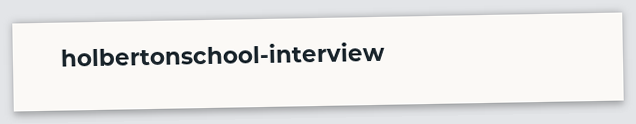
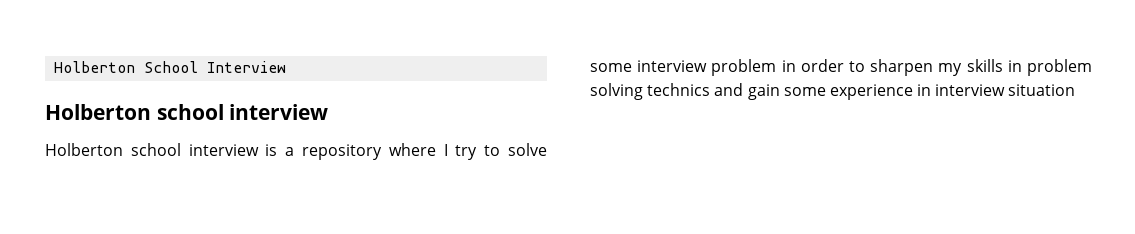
[60,41,385,67] holbertonschool-interview -> [54,61,287,73] [45,104,329,120] [45,143,548,160] [590,59,1092,76] [590,83,1076,100] Holberton School Interview // Holberton school interview // Holberton school interview is a repository where I try to solve some interview problem in order to sharpen my skills in problem solving technics and gain some experience in interview situation

